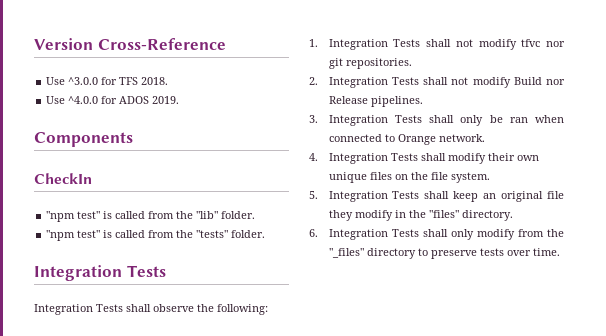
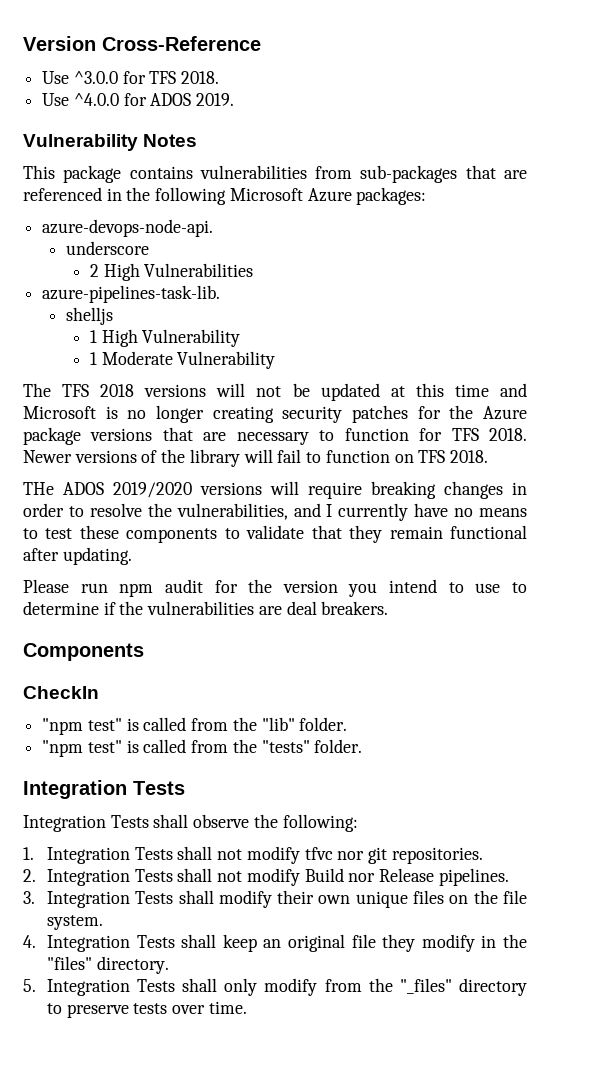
(180, 100) none -> [23,134,198,151] [23,165,527,183] [23,187,427,205] [42,219,214,237] [66,241,150,255] [90,263,254,281] [42,285,221,303] [66,307,114,325] [90,329,241,347] [90,351,276,369] [23,383,527,401] [23,405,527,423] [23,427,528,445] [23,449,488,467] [23,481,527,499] [23,503,527,521] [23,525,527,543] [23,547,132,565] [23,579,527,597] [23,601,389,615] // Vulnerability Notes // This package contains vulnerabilities from sub-packages that are referenced in the following Microsoft Azure packages: // azure-devops-node-api. // underscore // 2 High Vulnerabilities // azure-pipelines-task-lib. // shelljs // 1 High Vulnerability // 1 Moderate Vulnerability // The TFS 2018 versions will not be updated at this time and Microsoft is no longer creating security patches for the Azure package versions that are necessary to function for TFS 2018. Newer versions of the library will fail to function on TFS 2018. // THe ADOS 2019/2020 versions will require breaking changes in order to resolve the vulnerabilities, and I currently have no means to test these components to validate that they remain functional after updating. // Please run npm audit for the version you intend to use to determine if the vulnerabilities are deal breakers.
[460,115,564,126] [328,134,485,145] [309,153,446,164] only be ran when connected to Orange network. // 4. Integration Tests shall -> (214, 897) none
[309,191,318,199] 5. -> [23,935,36,948] 4.
[309,229,318,237] 6. -> [23,979,36,992] 5.

